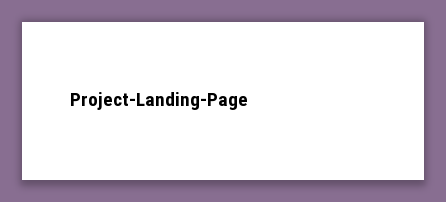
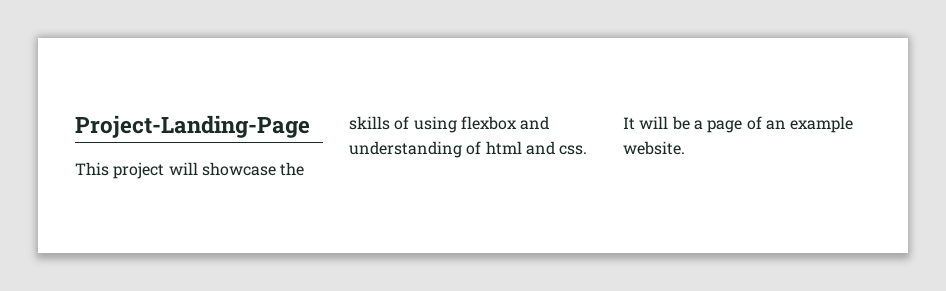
(248, 101) none -> [75,162,305,179] [349,116,550,133] [349,141,588,158] [623,116,854,133] [623,141,685,155] // This project will showcase the skills of using flexbox and understanding of html and css. It will be a page of an example website.

